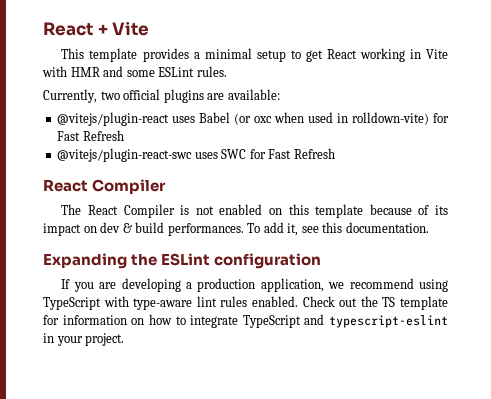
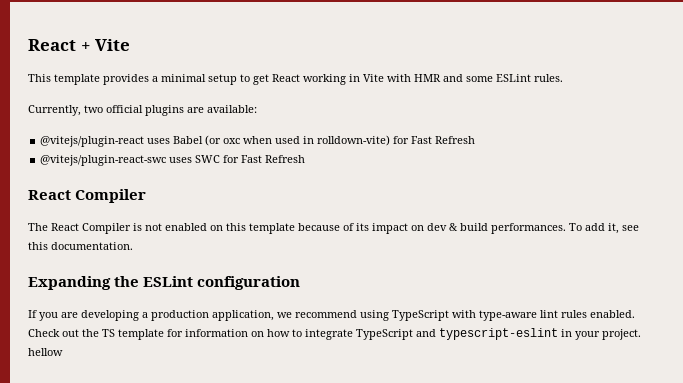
(125, 339) none -> [28,348,63,356] hellow

